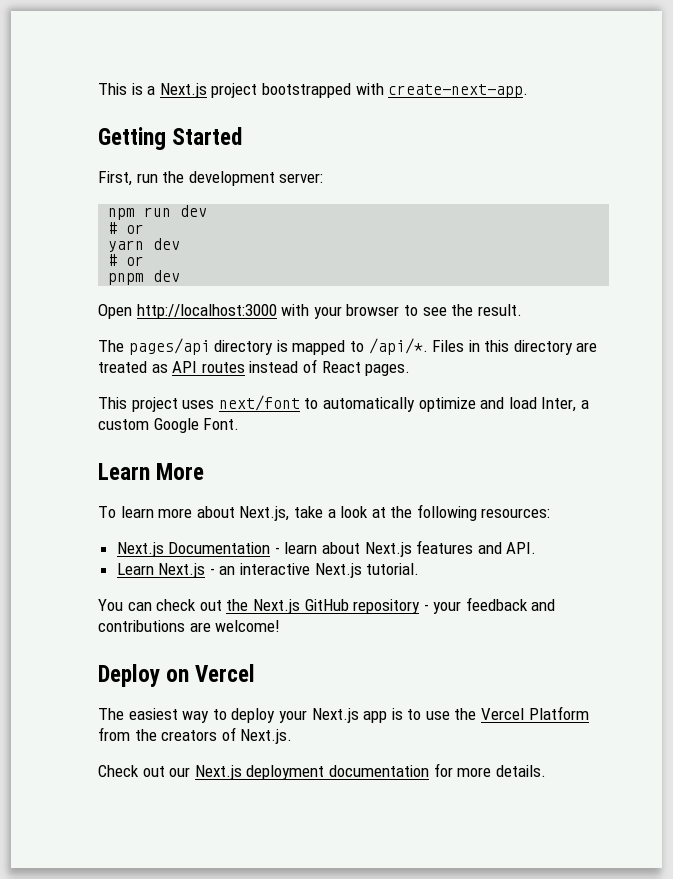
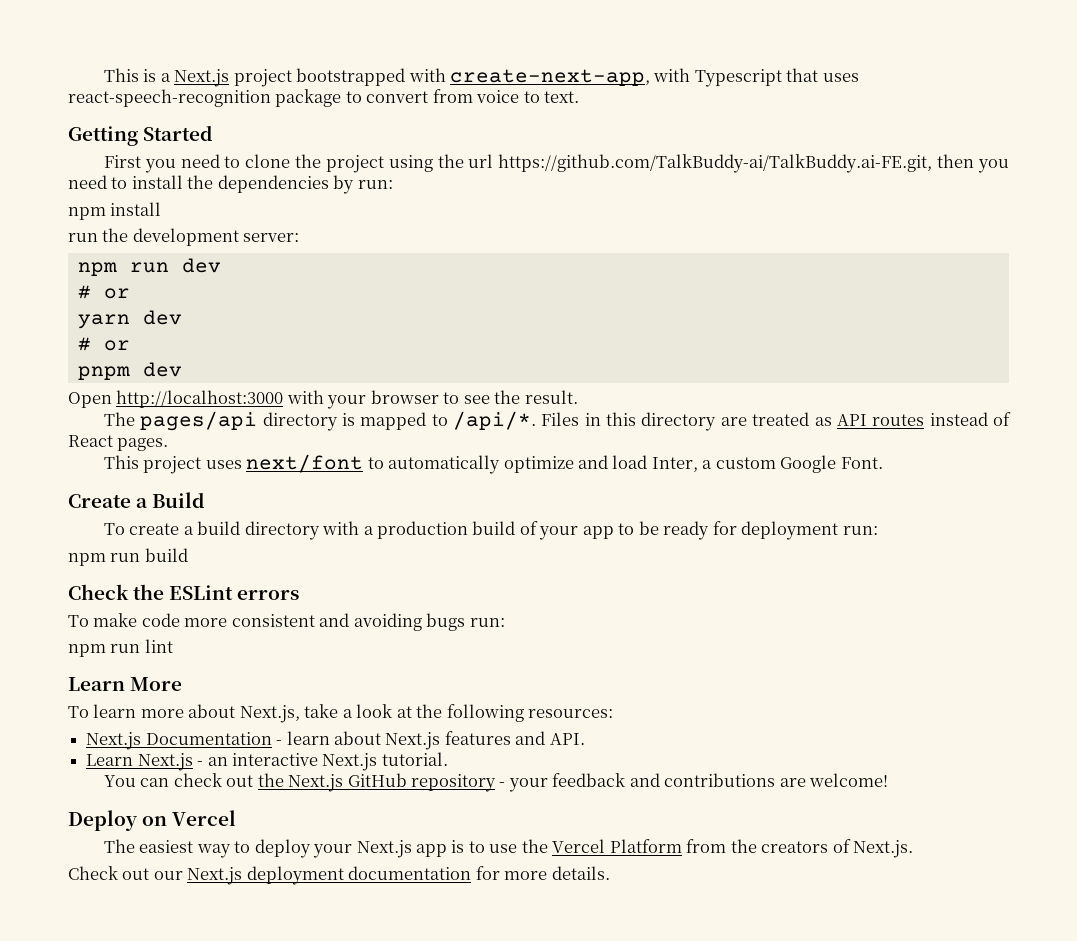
[388,84,529,98] [98,127,243,150] [98,171,132,186] create-next-app. // Getting Started // First, -> [450,68,859,87] [68,89,580,107] [68,125,214,146] [103,154,1009,173] [68,175,393,194] [68,202,162,220] create-next-app, with Typescript that uses react-speech-recognition package to convert from voice to text. // Getting Started // First you need to clone the project using the url https://github.com/TalkBuddy-ai/TalkBuddy.ai-FE.git, then you need to install the dependencies by run: // npm install //
(240, 424) none -> [68,492,206,508] [103,521,878,540] [68,548,188,566] [68,584,300,600] [68,613,505,631] [68,639,173,657] // Create a Build // To create a build directory with a production build of your app to be ready for deployment run: // npm run build // Check the ESLint errors // To make code more consistent and avoiding bugs run: // npm run lint

